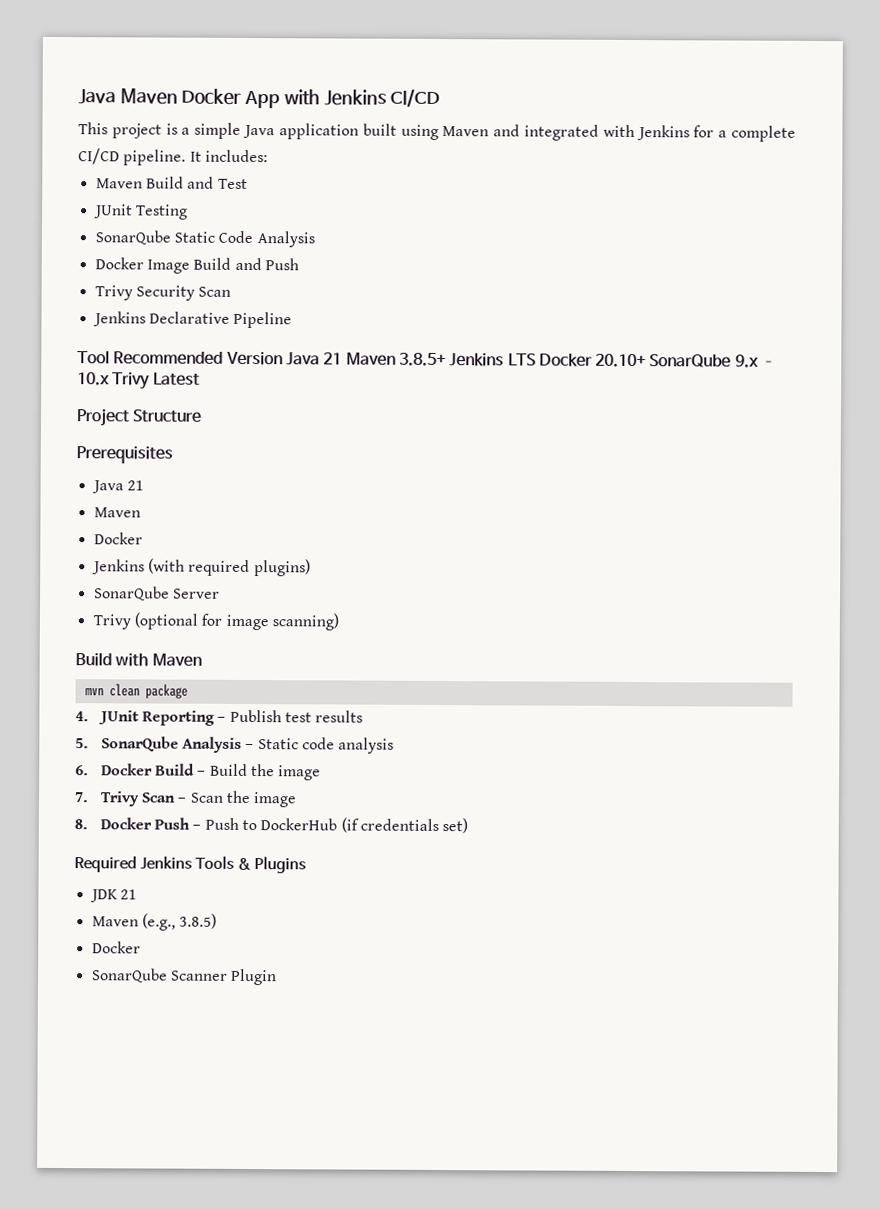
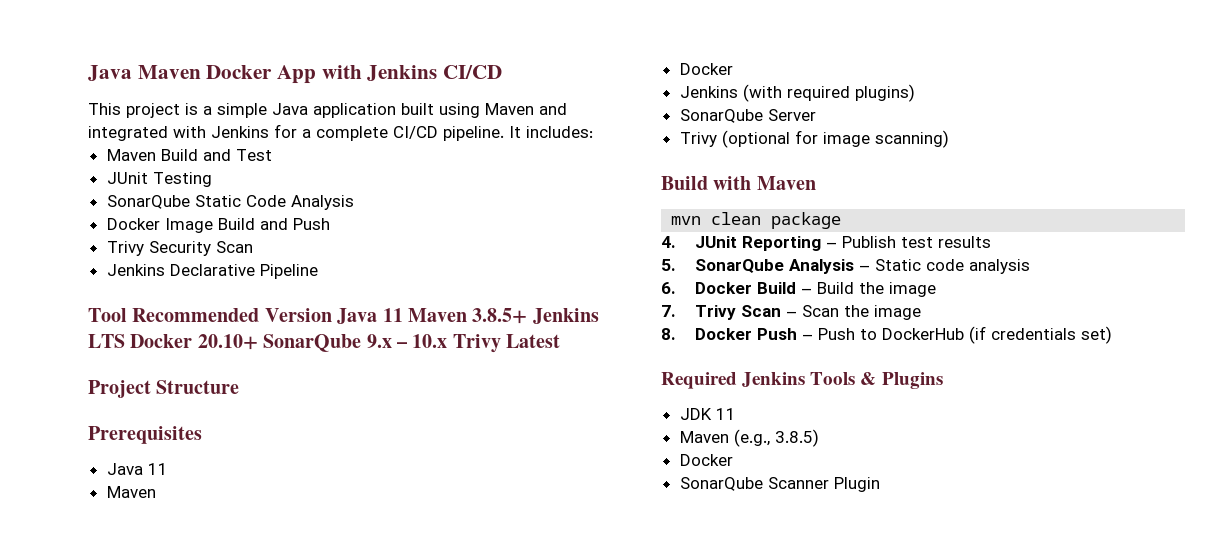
[323,352,343,365] 21 -> [382,308,403,322] 11
[126,480,144,491] 21 -> [147,463,168,475] 11
[119,889,137,900] 21 -> [715,408,736,420] 11

